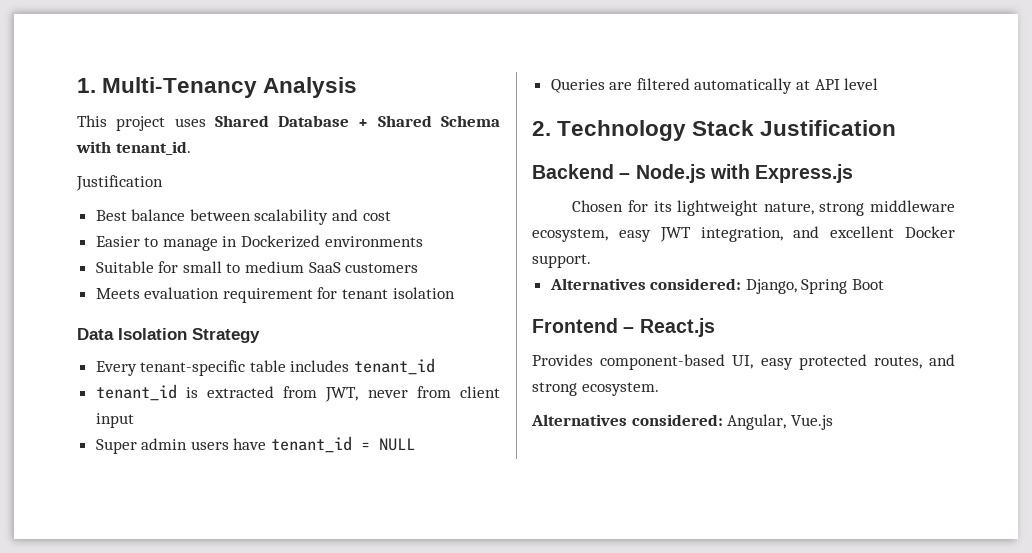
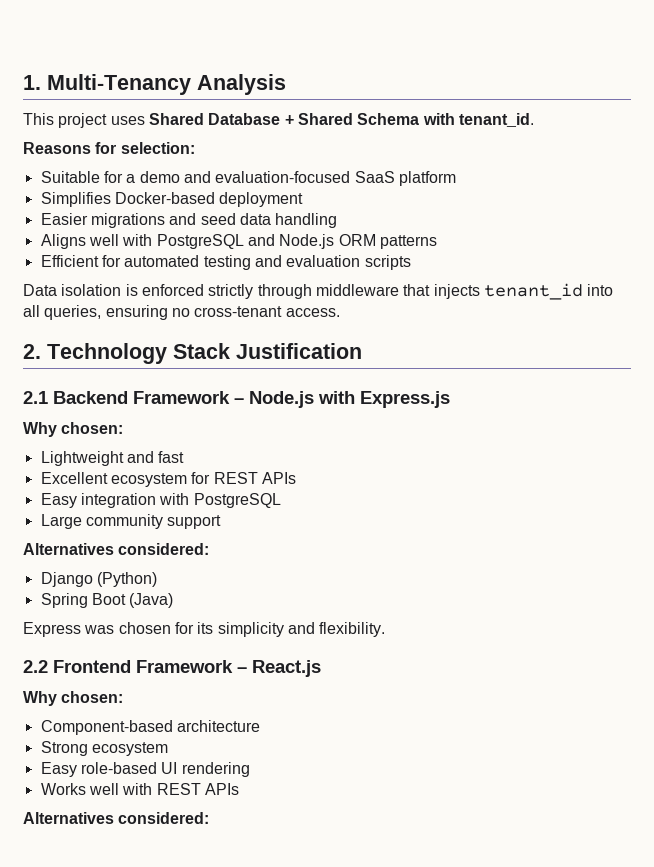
[76,175,163,191] [95,209,391,225] [95,235,423,251] [95,261,419,273] [95,287,455,303] [77,328,260,343] [95,358,436,376] [95,384,501,402] [95,413,134,428] [95,436,416,454] [550,78,879,94] Justification // Best balance between scalability and cost // Easier to manage in Dockerized environments // Suitable for small to medium SaaS customers // Meets evaluation requirement for tenant isolation // Data Isolation Strategy // Every tenant-specific table includes tenant_id // tenant_id is extracted from JWT, never from client input // Super admin users have tenant_id = NULL // Queries are filtered automatically at API level -> [23,142,195,154] [40,171,456,186] [40,192,304,207] [40,213,338,228] [40,234,437,249] [40,255,411,270] [23,283,614,300] [23,305,340,320] Reasons for selection: // Suitable for a demo and evaluation-focused SaaS platform // Simplifies Docker-based deployment // Easier migrations and seed data handling // Aligns well with PostgreSQL and Node.js ORM patterns // Efficient for automated testing and evaluation scripts // Data isolation is enforced strictly through middleware that injects tenant_id into all queries, ensuring no cross-tenant access.
[532,164,614,179] Backend -> [23,391,230,404] 2.1 Backend Framework
[572,200,955,216] [532,226,955,242] [532,254,591,268] [549,278,797,294] Chosen for its lightweight nature, strong middleware ecosystem, easy JWT integration, and excellent Docker support. // Alternatives considered: Django, -> [23,422,124,437] [40,451,185,466] [40,472,296,487] [40,493,281,508] [40,514,222,529] [23,543,210,555] [40,572,157,587] Why chosen: // Lightweight and fast // Excellent ecosystem for REST APIs // Easy integration with PostgreSQL // Large community support // Alternatives considered: // Django (Python) //
[532,318,715,337] [532,354,955,370] [532,382,659,396] [531,414,833,430] // Frontend – React.js // Provides component-based UI, easy protected routes, and strong ecosystem. // Alternatives considered: Angular, Vue.js -> [129,593,174,608] [23,622,386,637] [23,660,321,677] [23,691,124,706] [40,720,260,735] [40,741,168,756] [40,762,250,777] [40,783,239,795] [23,812,210,824] (Java) // Express was chosen for its simplicity and flexibility. // 2.2 Frontend Framework – React.js // Why chosen: // Component-based architecture // Strong ecosystem // Easy role-based UI rendering // Works well with REST APIs // Alternatives considered:

